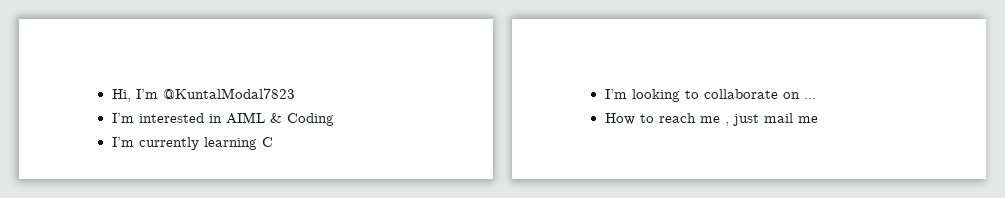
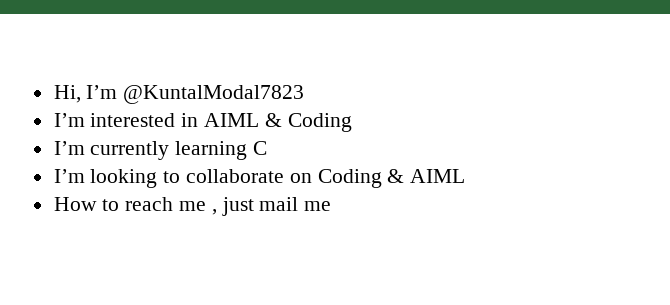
[803,98,816,99] ... -> [317,169,466,188] Coding & AIML

